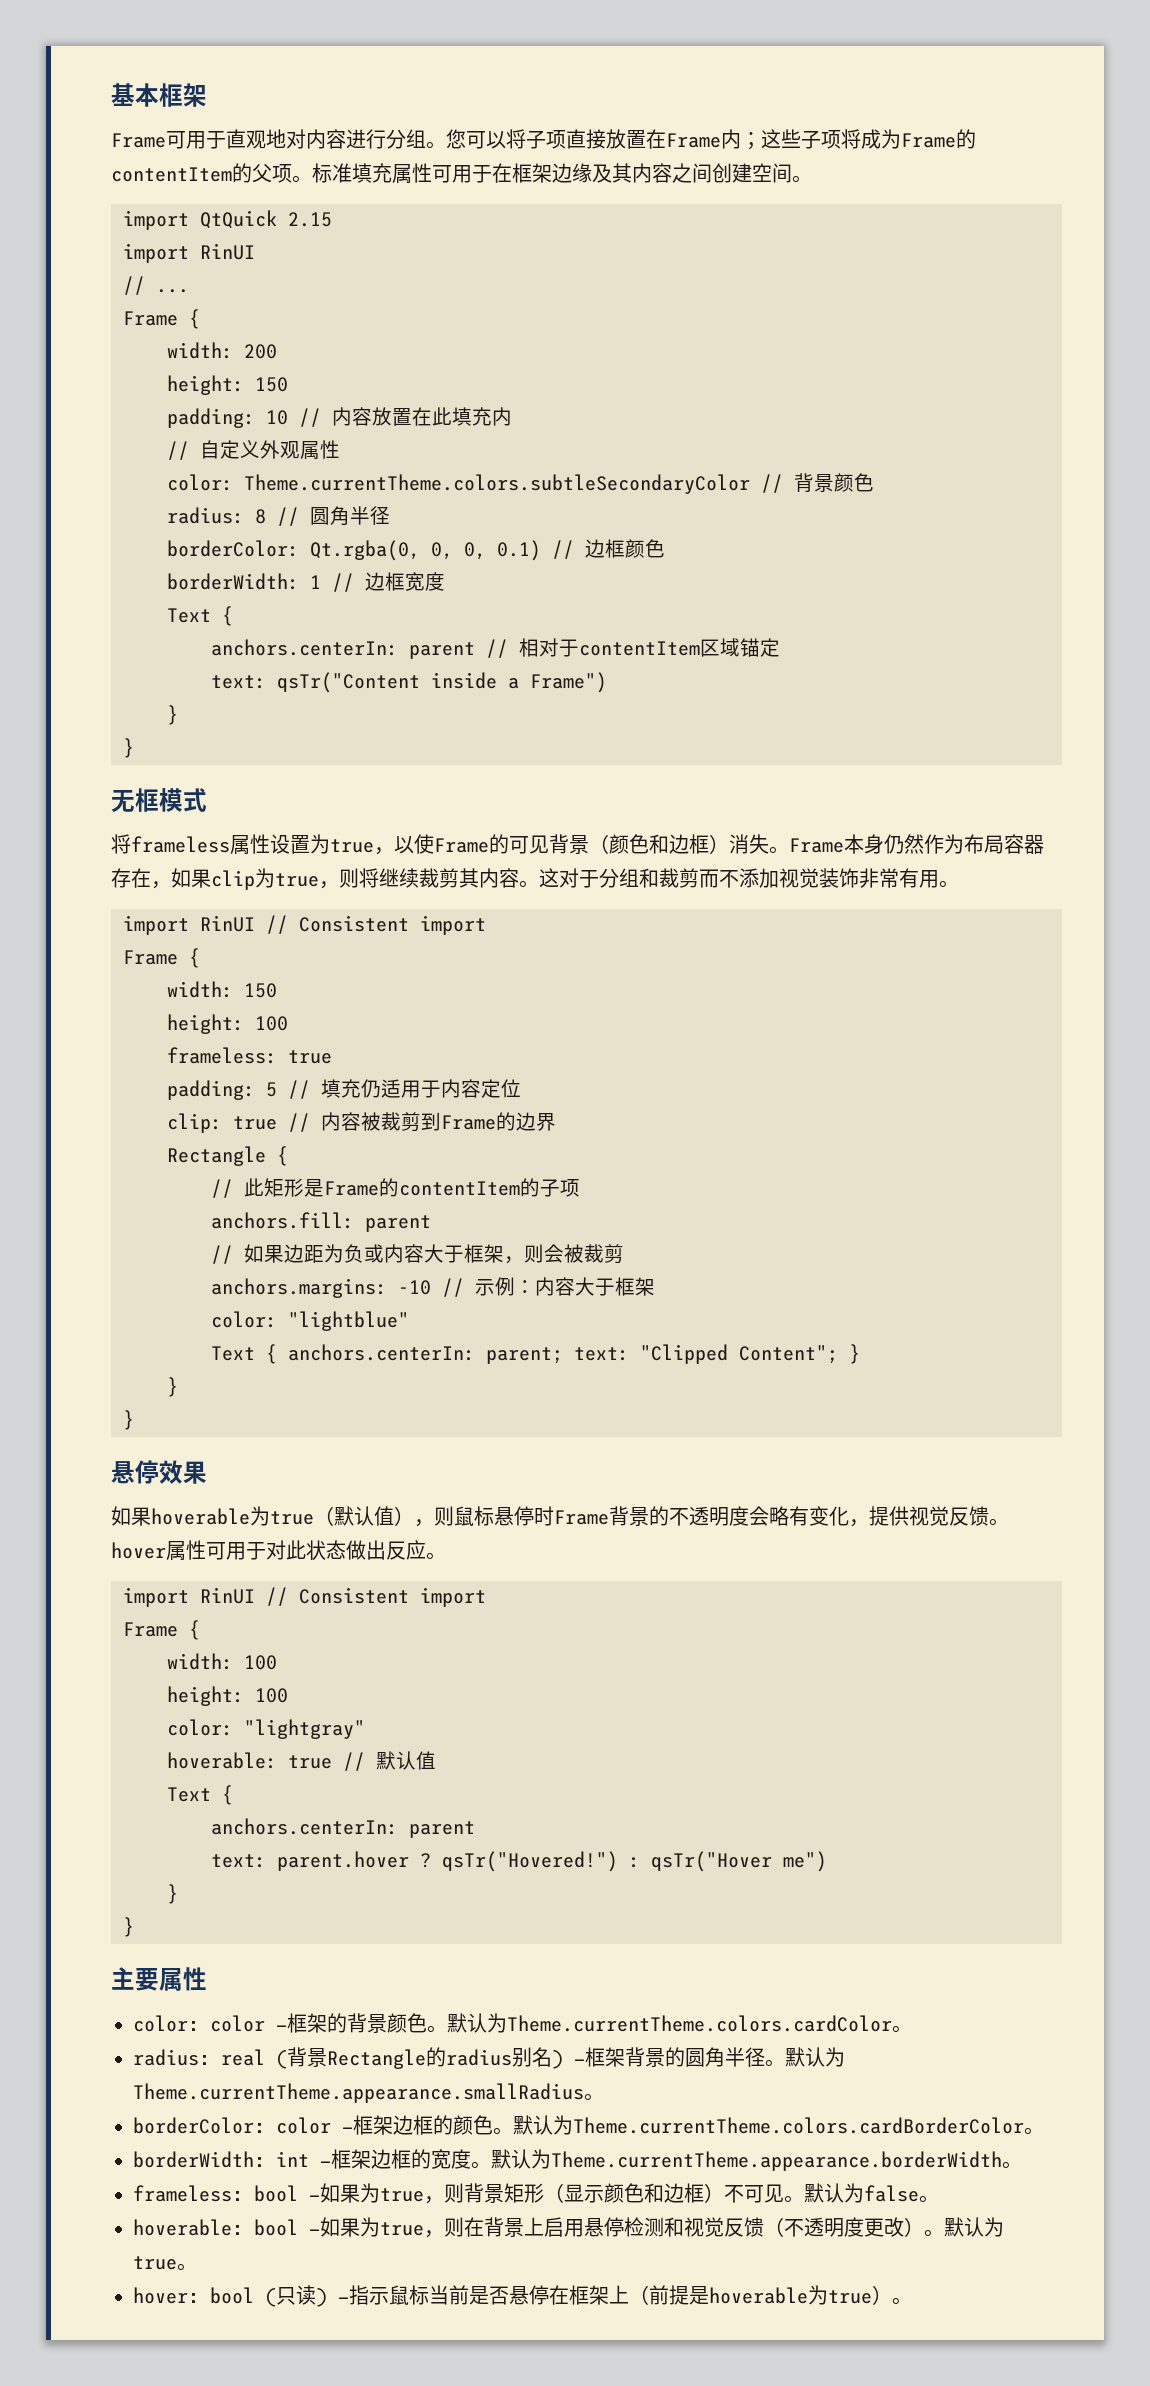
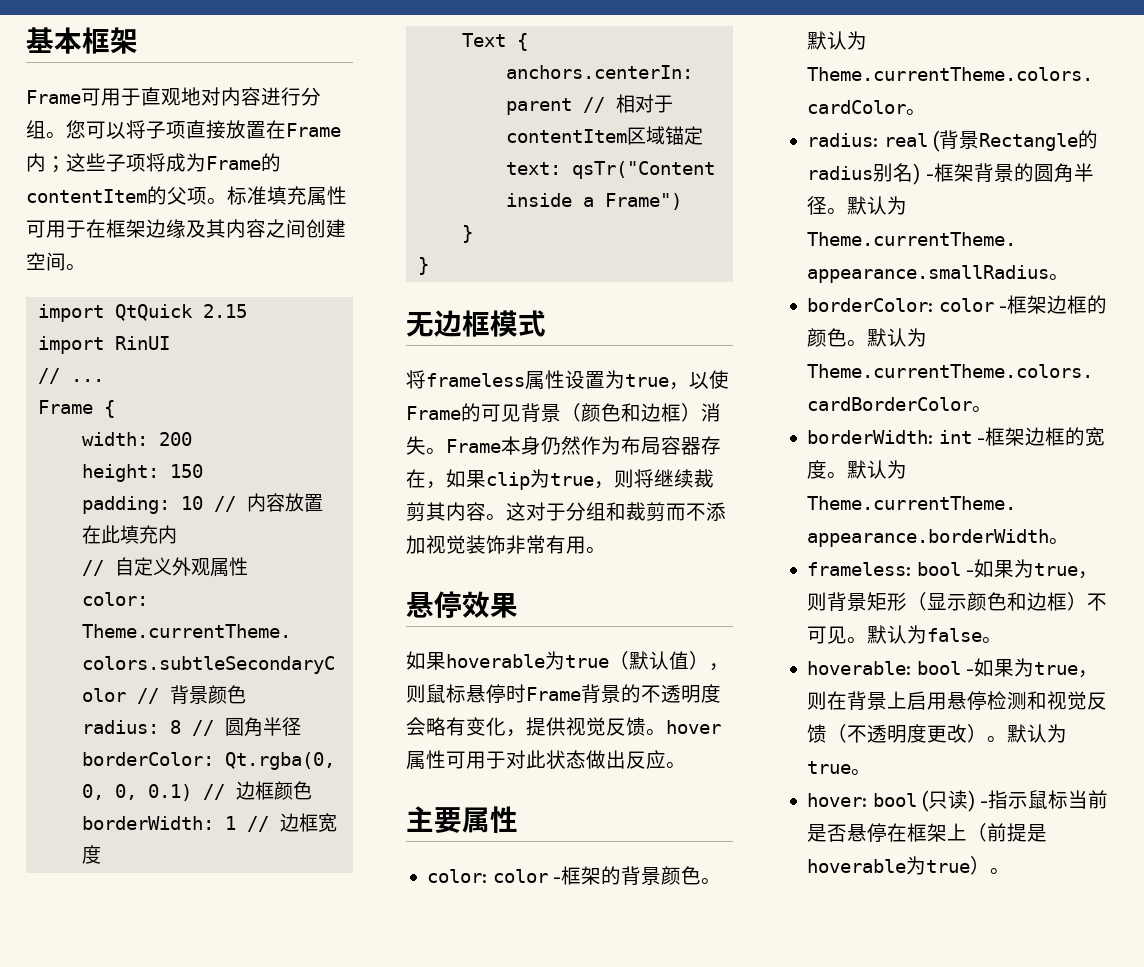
(135, 801) none -> [434,310,462,337] 边
[123,915,486,935] [123,948,200,968] [167,981,277,998] [167,1014,288,1034] [167,1047,332,1064] [167,1079,521,1100] [167,1112,556,1133] [167,1146,288,1166] [211,1178,580,1198] [211,1212,431,1232] [211,1244,624,1264] [211,1277,655,1298] [211,1311,409,1331] [211,1344,860,1364] [167,1377,178,1397] [123,1410,134,1430] // import RinUI // Consistent import // Frame { // width: 150 // height: 100 // frameless: true // padding: 5 // 填充仍适用于内容定位 // clip: true // 内容被裁剪到Frame的边界 // Rectangle { // // 此矩形是Frame的contentItem的子项 // anchors.fill: parent // // 如果边距为负或内容大于框架，则会被裁剪 // anchors.margins: -10 // 示例：内容大于框架 // color: "lightblue" // Text { anchors.centerIn: parent; text: "Clipped Content"; } // } // } -> (606, 550) none
[123,1587,486,1607] [123,1620,200,1640] [167,1653,277,1670] [167,1686,288,1706] [167,1719,365,1739] [167,1751,436,1771] [167,1785,233,1805] [211,1818,475,1838] [211,1851,827,1872] [167,1884,178,1904] [123,1917,134,1937] // import RinUI // Consistent import // Frame { // width: 100 // height: 100 // color: "lightgray" // hoverable: true // 默认值 // Text { // anchors.centerIn: parent // text: parent.hover ? qsTr("Hovered!") : qsTr("Hover me") // } // } -> (686, 765) none

